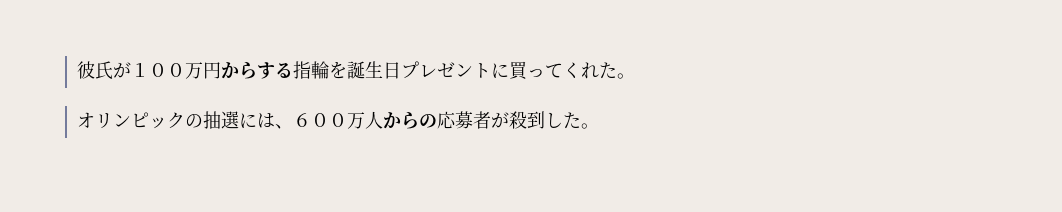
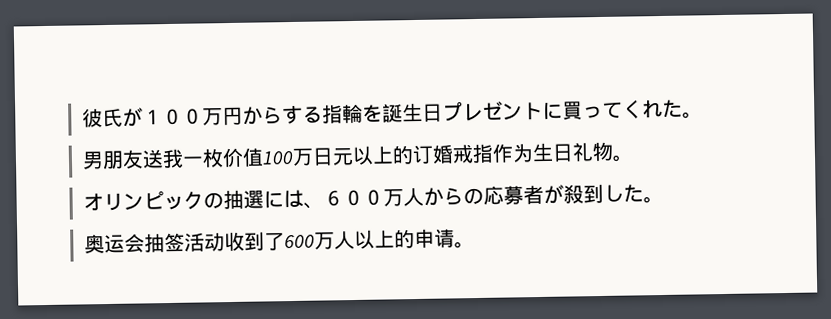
(636, 76) none -> [82,141,635,170] // 男朋友送我一枚价值100万日元以上的订婚戒指作为生日礼物。
(600, 126) none -> [84,228,476,254] // 奥运会抽签活动收到了600万人以上的申请。

